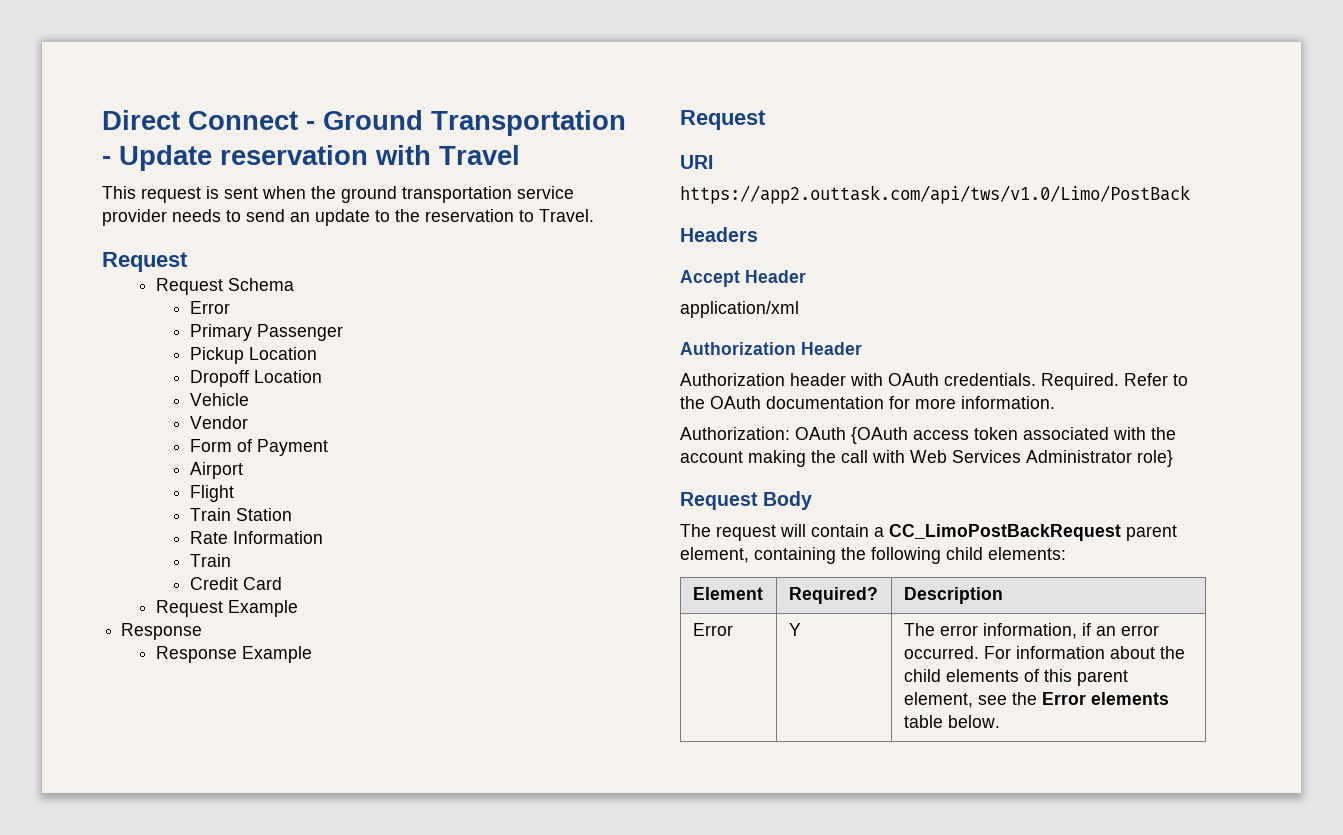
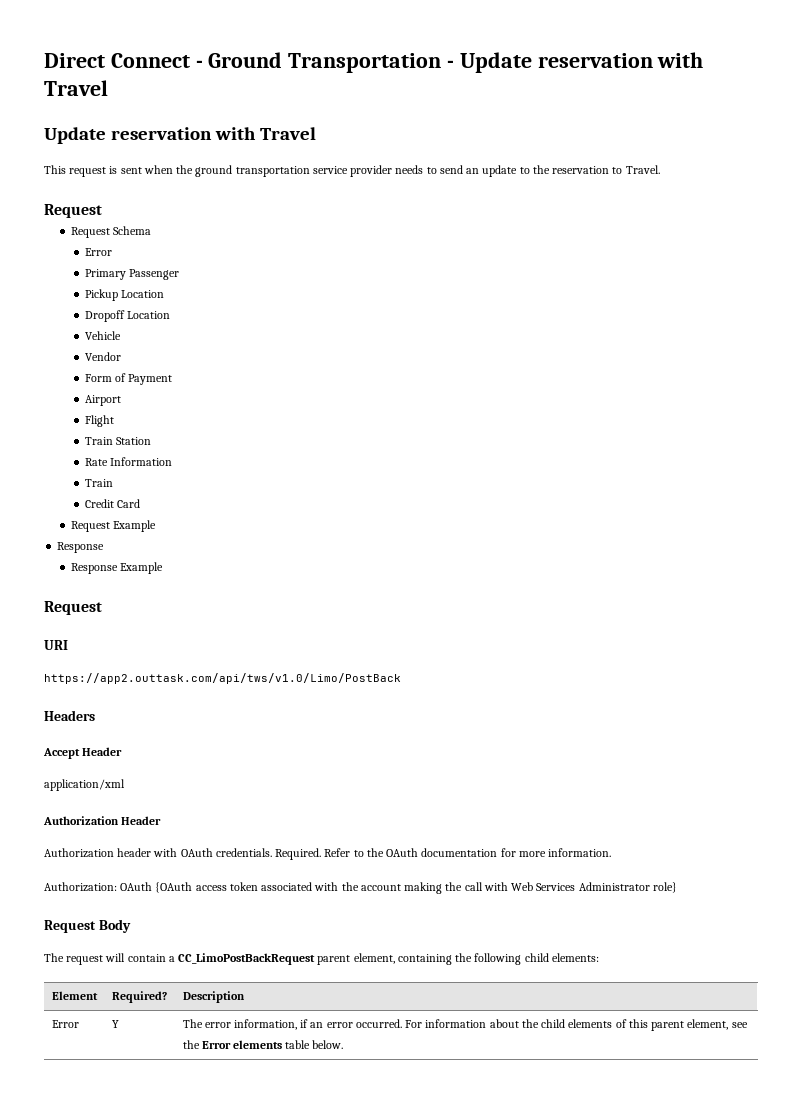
(520, 155) none -> [44,127,316,144] // Update reservation with Travel

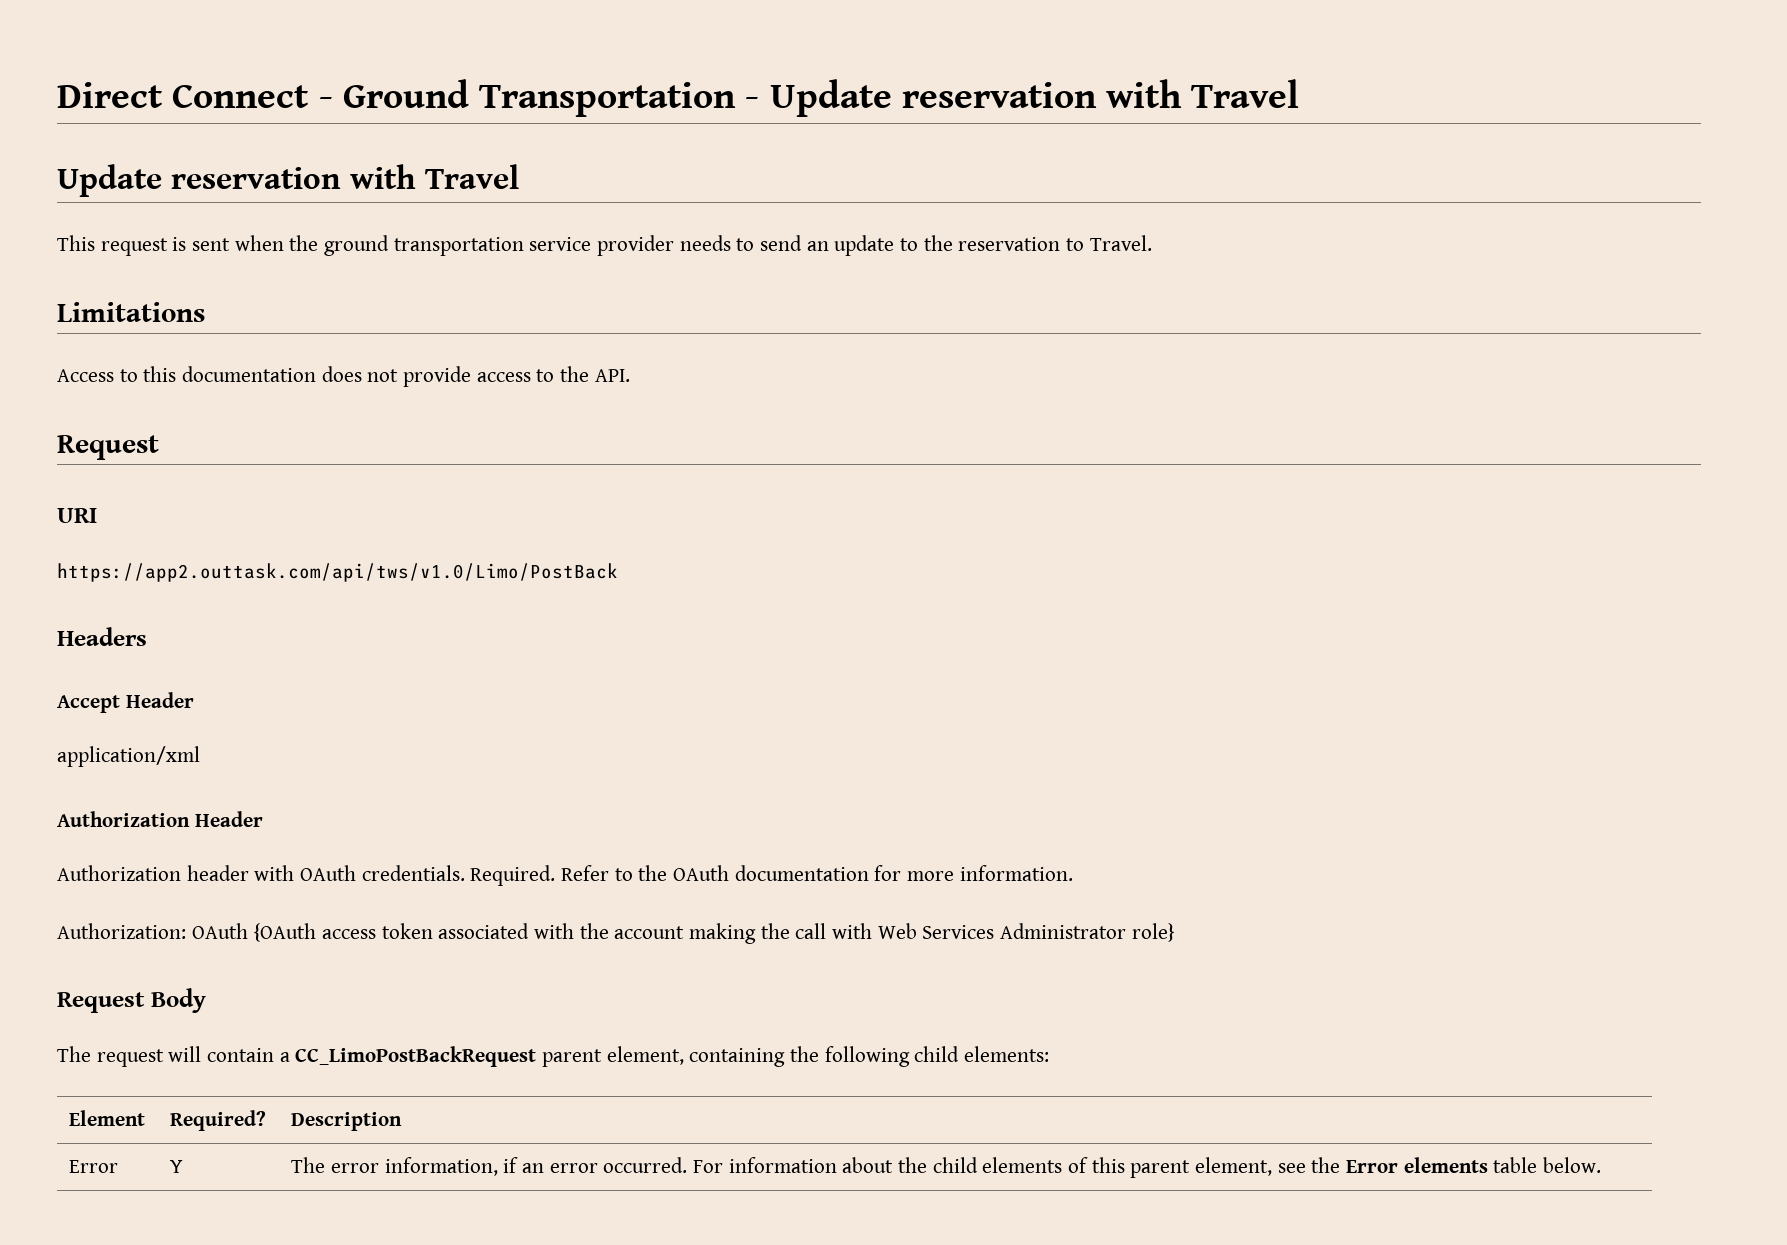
[44,204,102,218] [70,226,152,238] [84,248,112,256] [84,269,179,280] [84,289,164,301] [84,310,170,322] [84,331,121,340] [84,352,121,361] [84,373,173,385] [84,395,121,406] [84,415,114,427] [84,437,151,445] [84,457,172,466] [84,479,113,487] [84,499,140,508] [70,520,157,532] [57,542,105,553] [70,562,164,574] Request // Request Schema // Error // Primary Passenger // Pickup Location // Dropoff Location // Vehicle // Vendor // Form of Payment // Airport // Flight // Train Station // Rate Information // Train // Credit Card // Request Example // Response // Response Example -> [57,302,205,322] [57,366,630,387] Limitations // Access to this documentation does not provide access to the API.

